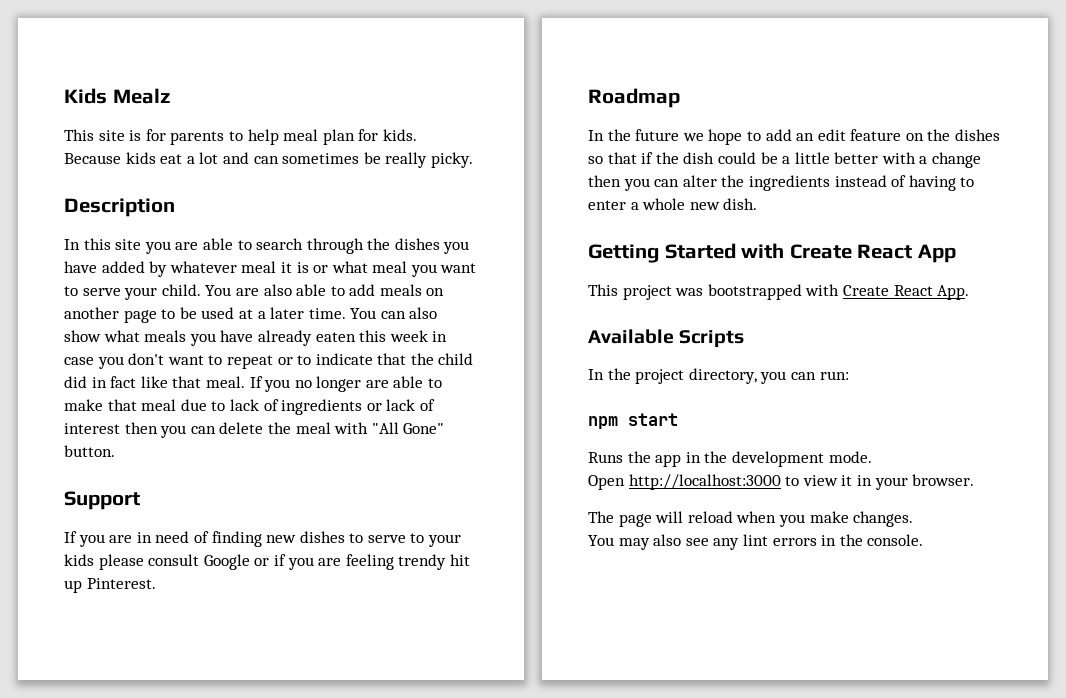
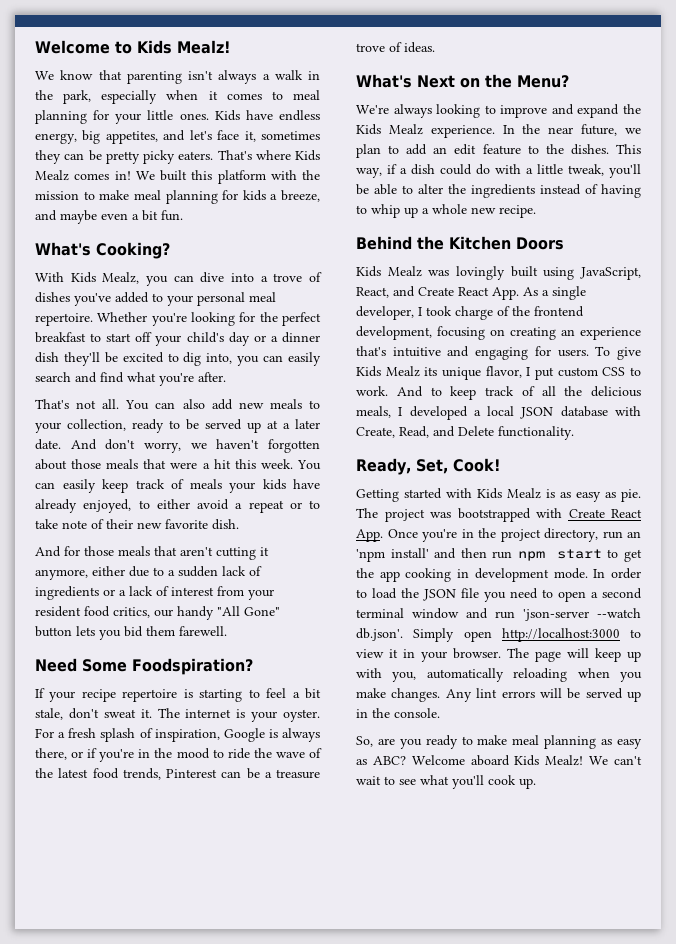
[64,88,171,104] [64,129,417,145] [64,152,473,168] [64,198,175,217] [64,238,470,254] [64,261,477,277] [64,284,445,300] [64,307,438,323] [64,330,448,346] [64,353,474,369] [64,376,443,392] [64,399,226,411] Kids Mealz // This site is for parents to help meal plan for kids. Because kids eat a lot and can sometimes be really picky. // Description // In this site you are able to search through the dishes you have added by whatever meal it is or what meal you want to serve your child. You are also able to add meals on another page to be used at a later time. You can also show what meals you have already eaten this week in case you don't want to repeat or to indicate that the child did in fact like that meal. If you no longer are able to make that meal due to -> [35,40,231,54] [35,70,320,84] [35,90,320,104] [35,110,320,124] [35,130,320,144] [35,150,320,164] [35,170,320,184] [35,190,320,204] [35,210,183,224] [35,242,170,259] [35,272,322,286] [35,292,276,306] [35,312,322,326] [35,332,320,346] [35,352,321,366] [35,372,226,386] [35,399,320,410] [35,419,320,433] [35,439,320,453] [35,459,321,470] [35,479,320,493] [35,499,320,513] [35,519,239,530] [35,546,269,560] [35,566,218,580] Welcome to Kids Mealz! // We know that parenting isn't always a walk in the park, especially when it comes to meal planning for your little ones. Kids have endless energy, big appetites, and let's face it, sometimes they can be pretty picky eaters. That's where Kids Mealz comes in! We built this platform with the mission to make meal planning for kids a breeze, and maybe even a bit fun. // What's Cooking? // With Kids Mealz, you can dive into a trove of dishes you've added to your personal meal repertoire. Whether you're looking for the perfect breakfast to start off your child's day or a dinner dish they'll be excited to dig into, you can easily search and find what you're after. // That's not all. You can also add new meals to your collection, ready to be served up at a later date. And don't worry, we haven't forgotten about those meals that were a hit this week. You can easily keep track of meals your kids have already enjoyed, to either avoid a repeat or to take note of their new favorite dish. // And for those meals that aren't cutting it anymore, either due to a sudden
(382, 407) none -> [119,590,126,596] a
[124,422,445,438] [64,445,115,457] [64,491,140,510] [64,531,462,547] [64,554,470,570] [64,578,156,593] [588,88,680,108] [588,129,743,145] then you can delete the meal with "All Gone" button. // Support // If you are in need of finding new dishes to serve to your kids please consult Google or if you are feeling trendy hit up Pinterest. // Roadmap // In the future we hope -> [217,586,274,600] [35,606,280,620] [35,626,227,640] [35,658,253,675] [35,688,322,702] [35,708,320,722] [35,728,320,742] [35,748,322,762] [35,768,320,780] [356,42,435,53] [356,74,569,88] [356,104,641,118] [356,124,641,138] [356,144,381,158] from your resident food critics, our handy "All Gone" button lets you bid them farewell. // Need Some Foodspiration? // If your recipe repertoire is starting to feel a bit stale, don't sweat it. The internet is your oyster. For a fresh splash of inspiration, Google is always there, or if you're in the mood to ride the wave of the latest food trends, Pinterest can be a treasure trove of ideas. // What's Next on the Menu? // We're always looking to improve and expand the Kids Mealz experience. In the near future, we plan
[905,129,1001,141] [588,152,982,168] [588,175,680,191] on the dishes so that if the dish could be a little better with a change then you can -> [527,144,641,155] [356,164,641,178] [356,184,413,195] to the dishes. This way, if a dish could do with a little tweak, you'll be able to
[588,200,626,210] enter -> [371,204,418,218] whip up
[723,198,758,210] [588,243,956,263] [588,284,618,296] dish. // Getting Started with Create React App // This -> [499,205,536,218] [356,236,564,250] [356,266,641,280] [356,286,586,300] [356,306,584,320] [356,326,641,340] [356,346,641,360] [356,366,641,380] [356,386,641,400] [356,406,641,420] [356,426,574,440] [356,458,501,475] [356,488,641,502] [356,508,378,518] recipe. // Behind the Kitchen Doors // Kids Mealz was lovingly built using JavaScript, React, and Create React App. As a single developer, I took charge of the frontend development, focusing on creating an experience that's intuitive and engaging for users. To give Kids Mealz its unique flavor, I put custom CSS to work. And to keep track of all the delicious meals, I developed a local JSON database with Create, Read, and Delete functionality. // Ready, Set, Cook! // Getting started with Kids Mealz is as easy as pie. The
[588,329,745,348] [588,368,849,384] [588,413,678,429] [588,451,872,467] [588,475,625,490] // Available Scripts // In the project directory, you can run: // npm start // Runs the app in the development mode. // Open -> [387,528,641,542] [356,548,642,562] [356,568,641,582] [356,588,642,602] [356,608,641,621] [356,628,492,642] Once you're in the project directory, run an 'npm install' and then run npm start to get the app cooking in development mode. In order to load the JSON file you need to open a second terminal window and run 'json-server --watch db.json'. Simply open
(975, 480) // -> (501, 653) none
[687,511,914,527] [588,534,924,550] reload when you make changes. // You may also see any lint errors in the console. -> [595,648,641,662] [356,668,642,682] [356,688,641,702] [356,708,440,718] [356,735,642,749] [356,755,642,766] [356,775,536,789] keep up with you, automatically reloading when you make changes. Any lint errors will be served up in the console. // So, are you ready to make meal planning as easy as ABC? Welcome aboard Kids Mealz! We can't wait to see what you'll cook up.

